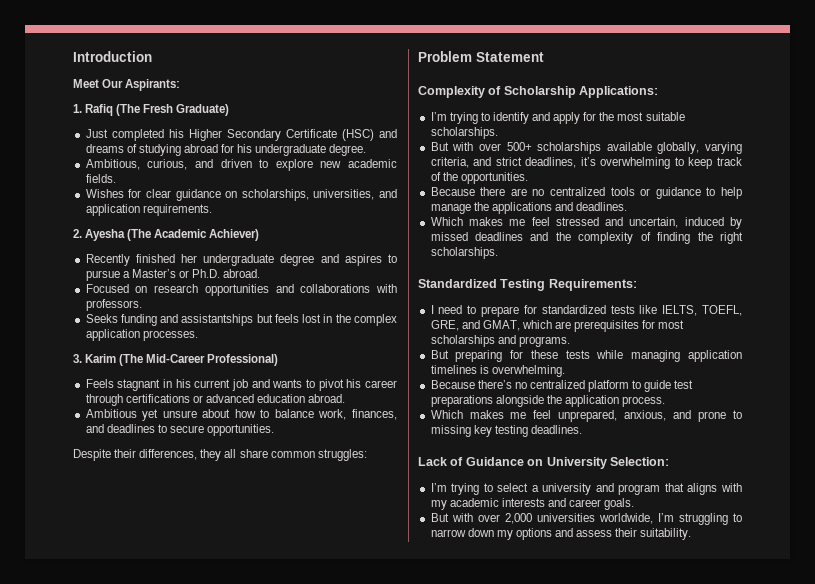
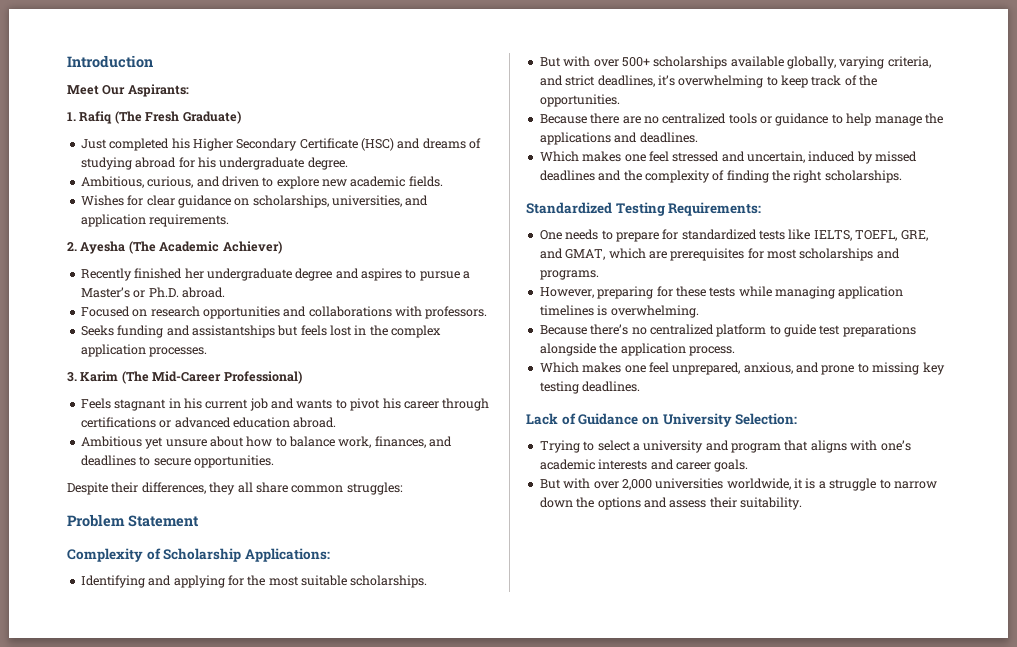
[430,112,581,124] I’m trying to identify and apply -> [80,575,225,588] Identifying and applying
[509,219,526,226] me -> [624,154,646,162] one
[430,305,463,314] I need -> [539,229,599,240] One needs
[430,350,449,359] But -> [539,287,594,298] However,
[510,412,527,419] me -> [624,365,646,373] one
[430,483,480,495] I’m trying -> [539,440,580,453] Trying
[430,500,447,510] my -> [880,440,911,451] one’s
[657,513,728,525] I’m struggling -> [794,478,877,491] it is a struggle
[496,530,513,540] my -> [576,497,595,508] the

